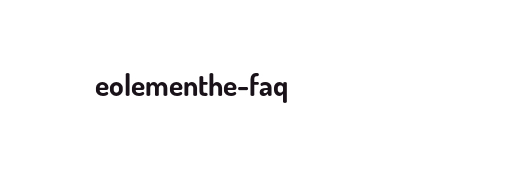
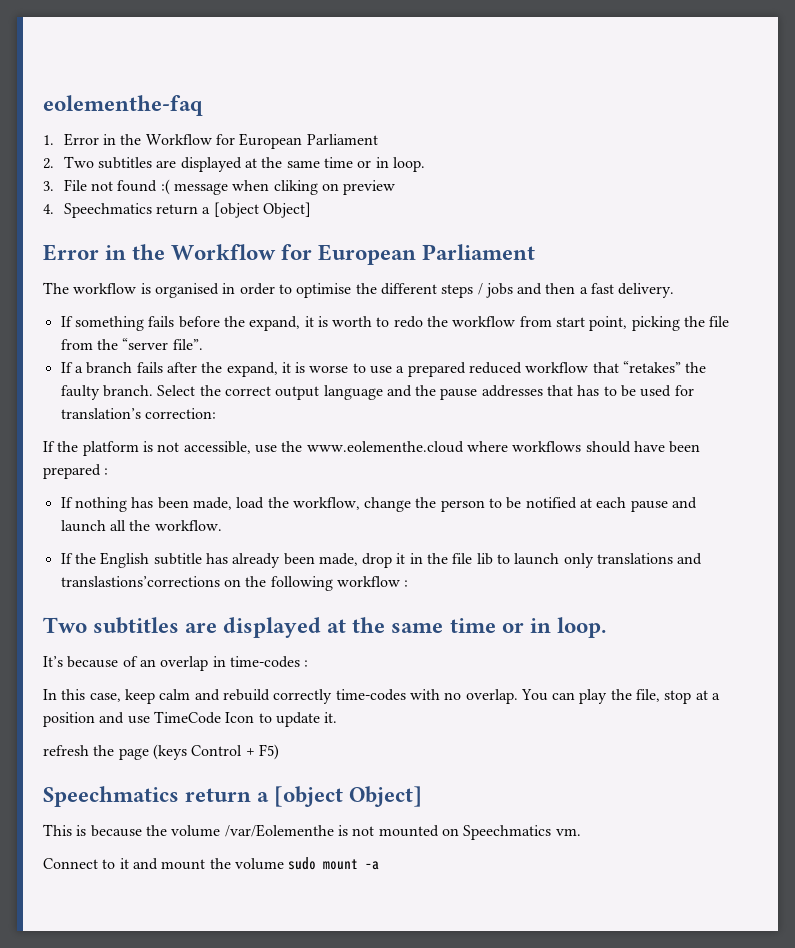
(288, 88) none -> [43,133,378,149] [43,156,425,172] [43,179,396,195] [43,202,312,218] [43,244,536,265] [43,282,675,298] [60,316,730,331] [60,338,203,350] [60,361,707,377] [60,385,694,400] [60,408,216,419] [43,441,701,456] [43,464,109,479] [60,497,698,512] [60,520,222,532] [60,552,703,568] [60,576,409,591] [43,617,606,638] [43,656,309,671] [43,689,721,704] [43,711,338,727] [43,744,279,760] [43,786,423,807] [43,824,581,840] [43,857,380,870] // 1. Error in the Workflow for European Parliament // 2. Two subtitles are displayed at the same time or in loop. // 3. File not found :( message when cliking on preview // 4. Speechmatics return a [object Object] // Error in the Workflow for European Parliament // The workflow is organised in order to optimise the different steps / jobs and then a fast delivery. // If something fails before the expand, it is worth to redo the workflow from start point, picking the file from the “server file”. // If a branch fails after the expand, it is worse to use a prepared reduced workflow that “retakes” the faulty branch. Select the correct output language and the pause addresses that has to be used for translation’s correction: // If the platform is not accessible, use the www.eolementhe.cloud where workflows should have been prepared : // If nothing has been made, load the workflow, change the person to be notified at each pause and launch all the workflow. // If the English subtitle has already been made, drop it in the file lib to launch only translations and translastions’corrections on the following workflow : // Two subtitles are displayed at the same time or in loop. // It’s because of an overlap in time-codes : // In this case, keep calm and rebuild correctly time-codes with no overlap. You can play the file, stop at a position and use TimeCode Icon to update it. // refresh the page (keys Control + F5) // Speechmatics return a [object Object] // This is because the volume /var/Eolementhe is not mounted on Speechmatics vm. // Connect to it and mount the volume sudo mount –a

